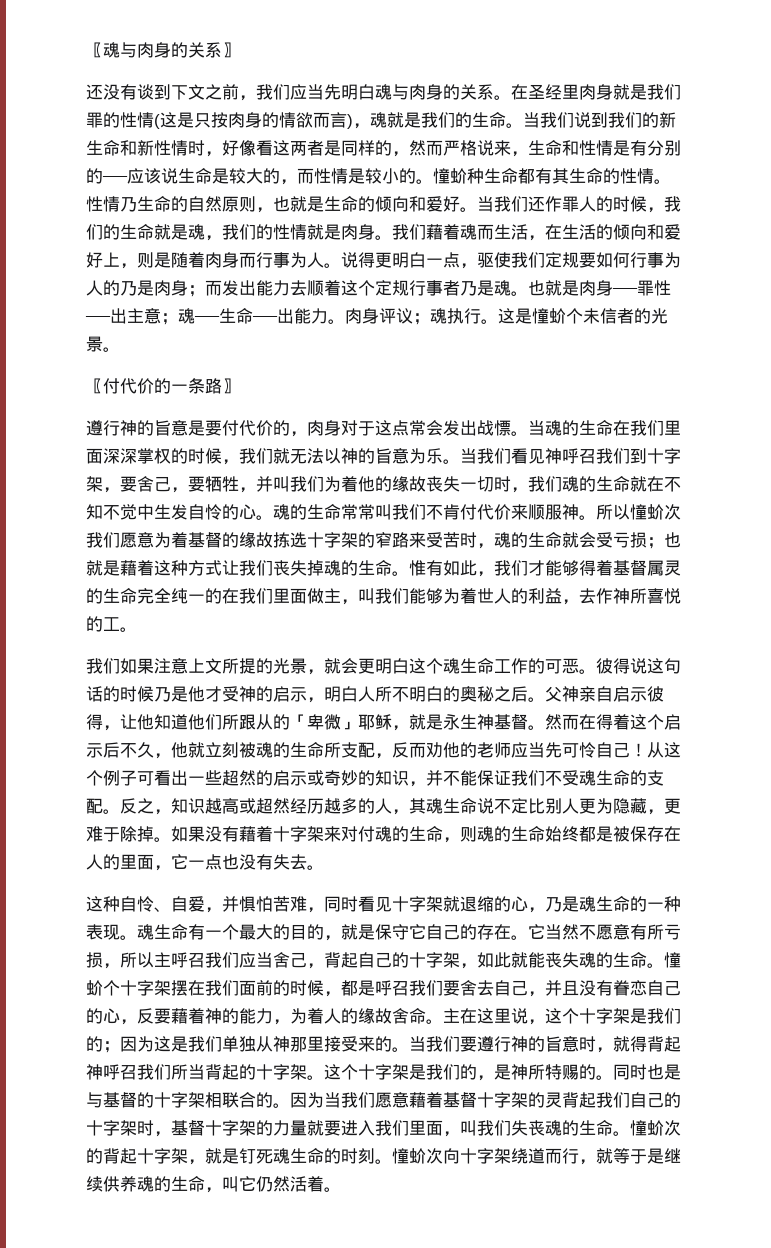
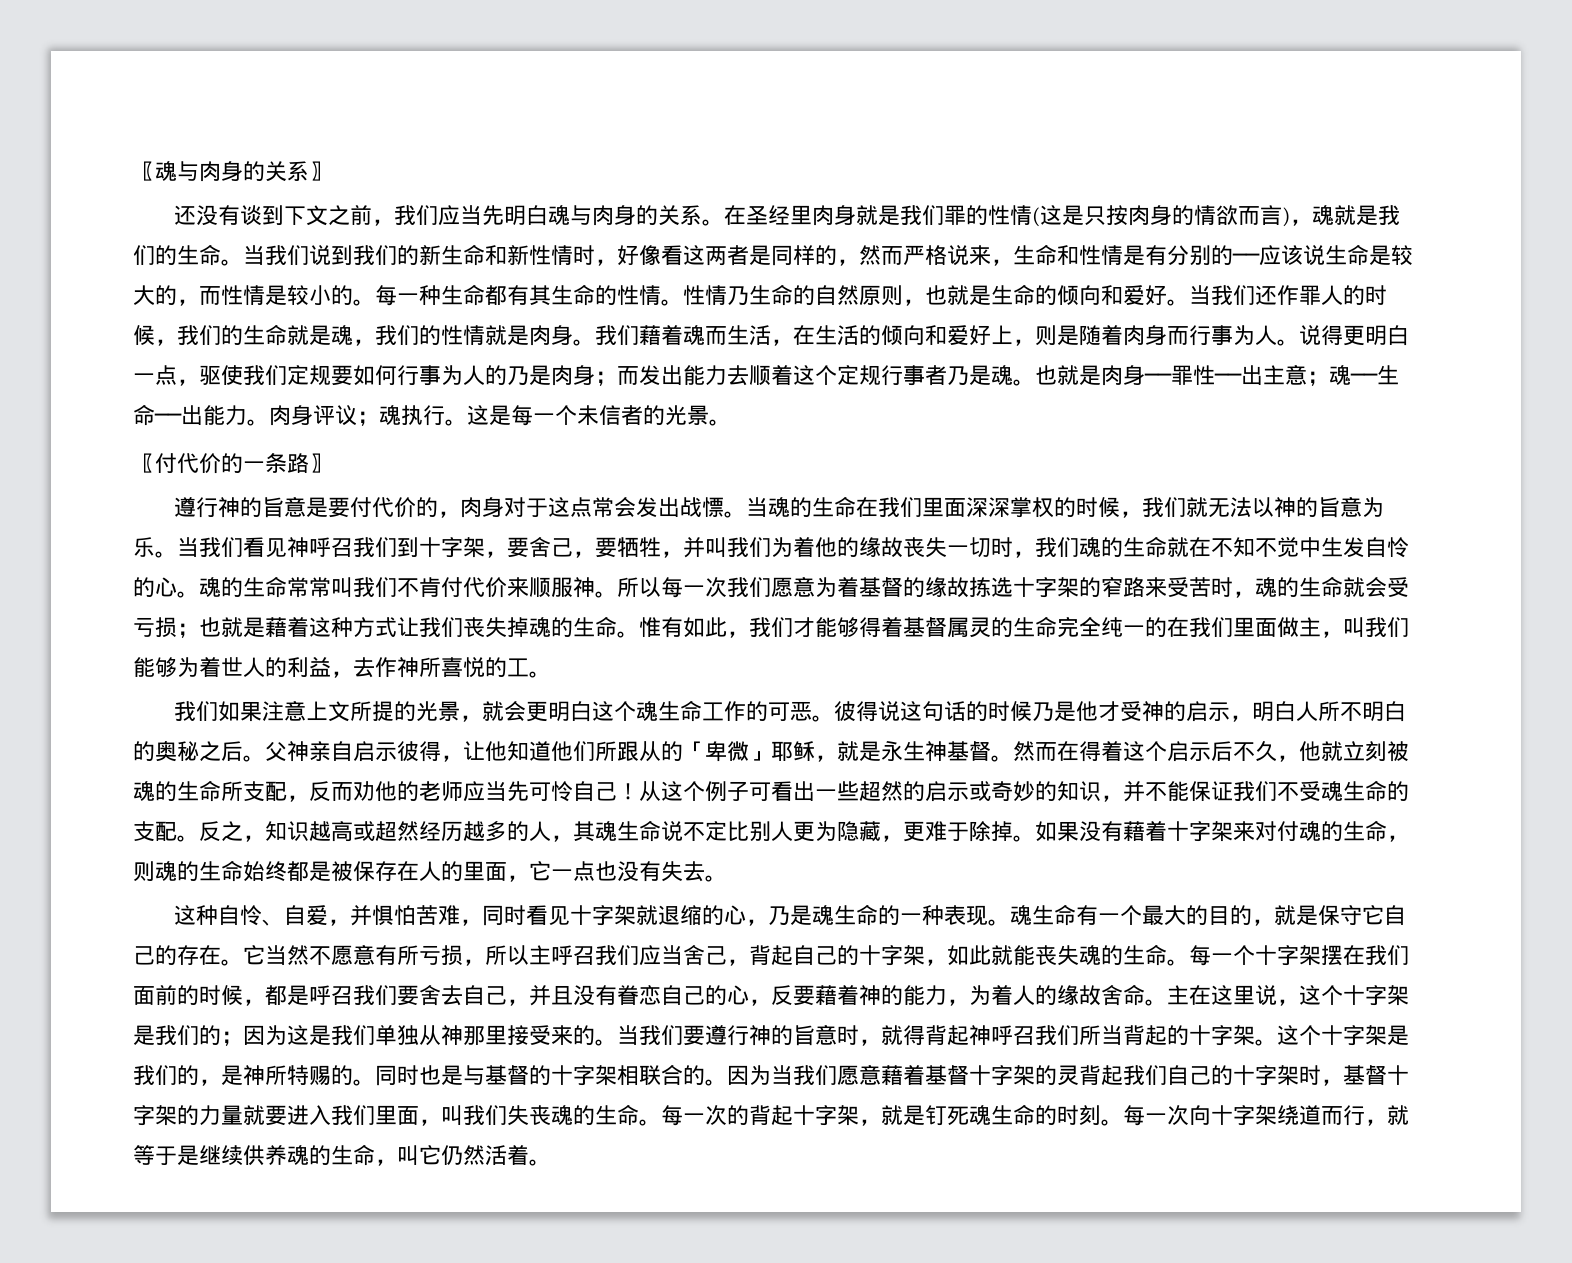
[433,168,467,184] 憧蚧 -> [375,285,419,306] 每一
[532,308,566,324] 憧蚧 -> [511,405,555,426] 每一
[630,504,664,520] 憧蚧 -> [661,577,705,598] 每一
[664,952,681,968] [86,980,103,996] 憧蚧 -> [1189,945,1233,966] 每一
[630,1120,664,1136] 憧蚧 -> [661,1105,705,1126] 每一
[392,1148,426,1164] 憧蚧 -> [1123,1105,1167,1126] 每一

